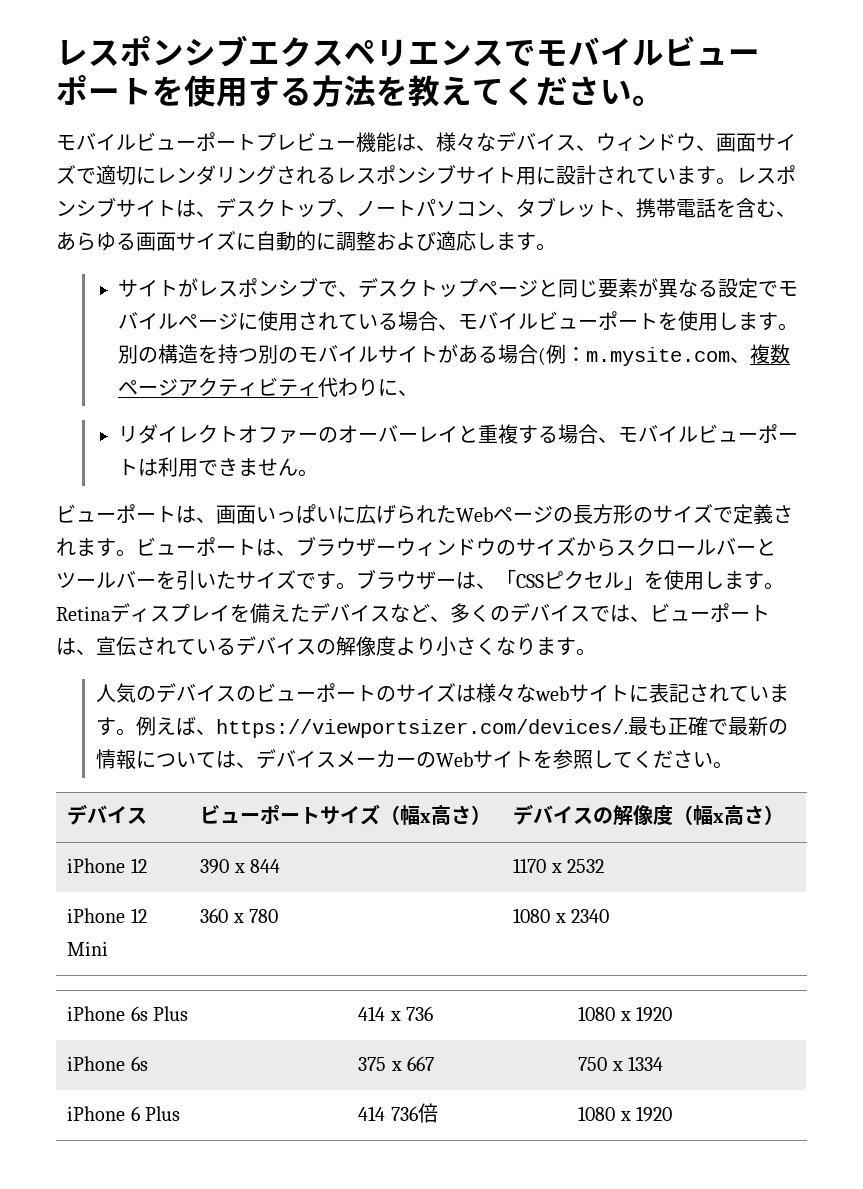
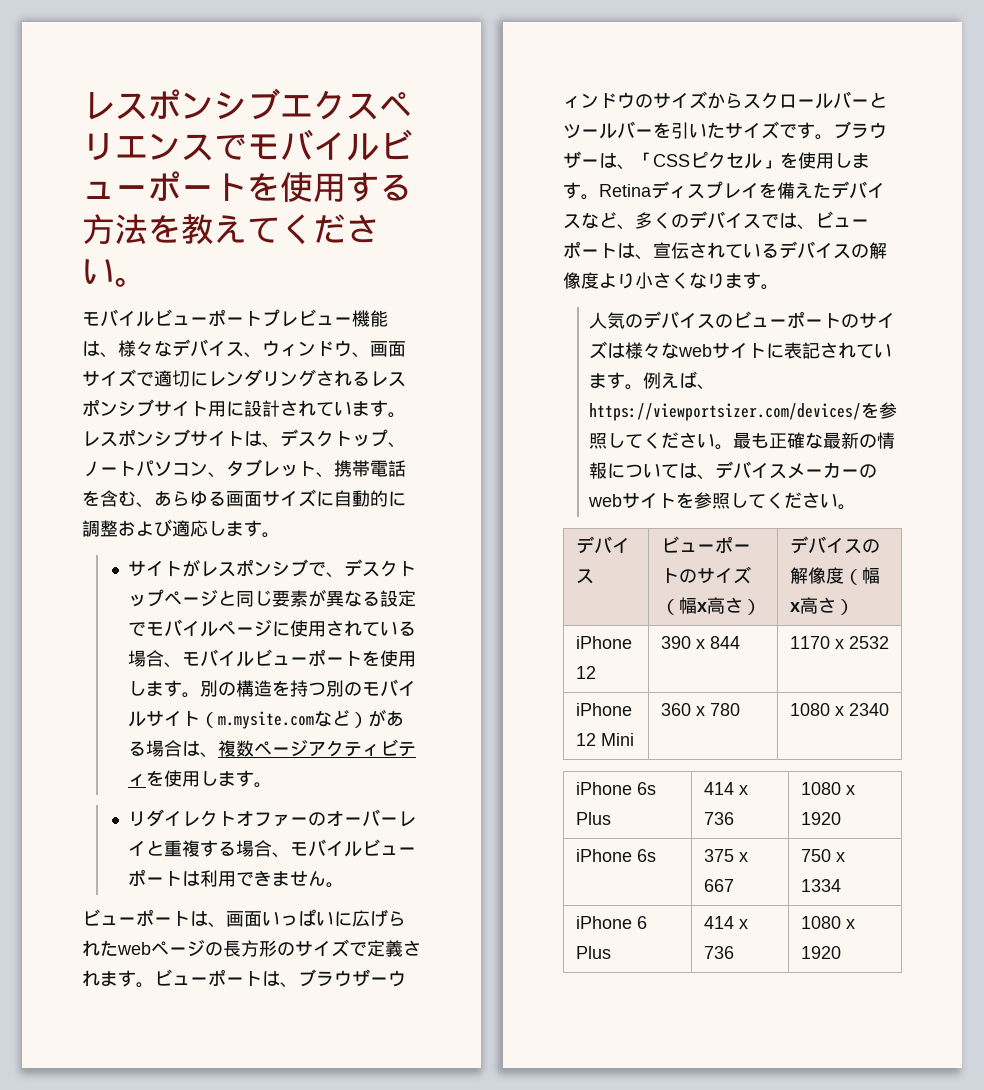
[437,344,730,366] がある場合(例：m.mysite.com -> [199,709,404,729] [127,740,200,757] （m.mysite.comなど）がある場合は
[317,377,418,397] 代わりに、 -> [145,770,272,788] を使用します。
[456,507,493,522] Web -> [117,942,151,955] web
[215,719,628,738] https://viewportsizer.com/devices/. -> [589,402,898,421] [589,432,734,450] https://viewportsizer.com/devices/を参照してください。
[707,719,728,735] で -> [805,432,824,449] な
[435,752,473,767] Web -> [588,494,623,507] web
(321, 815) none -> [678,569,697,583] の
[390,1103,438,1123] 736倍 -> [738,919,748,929] [703,946,734,959] x 736

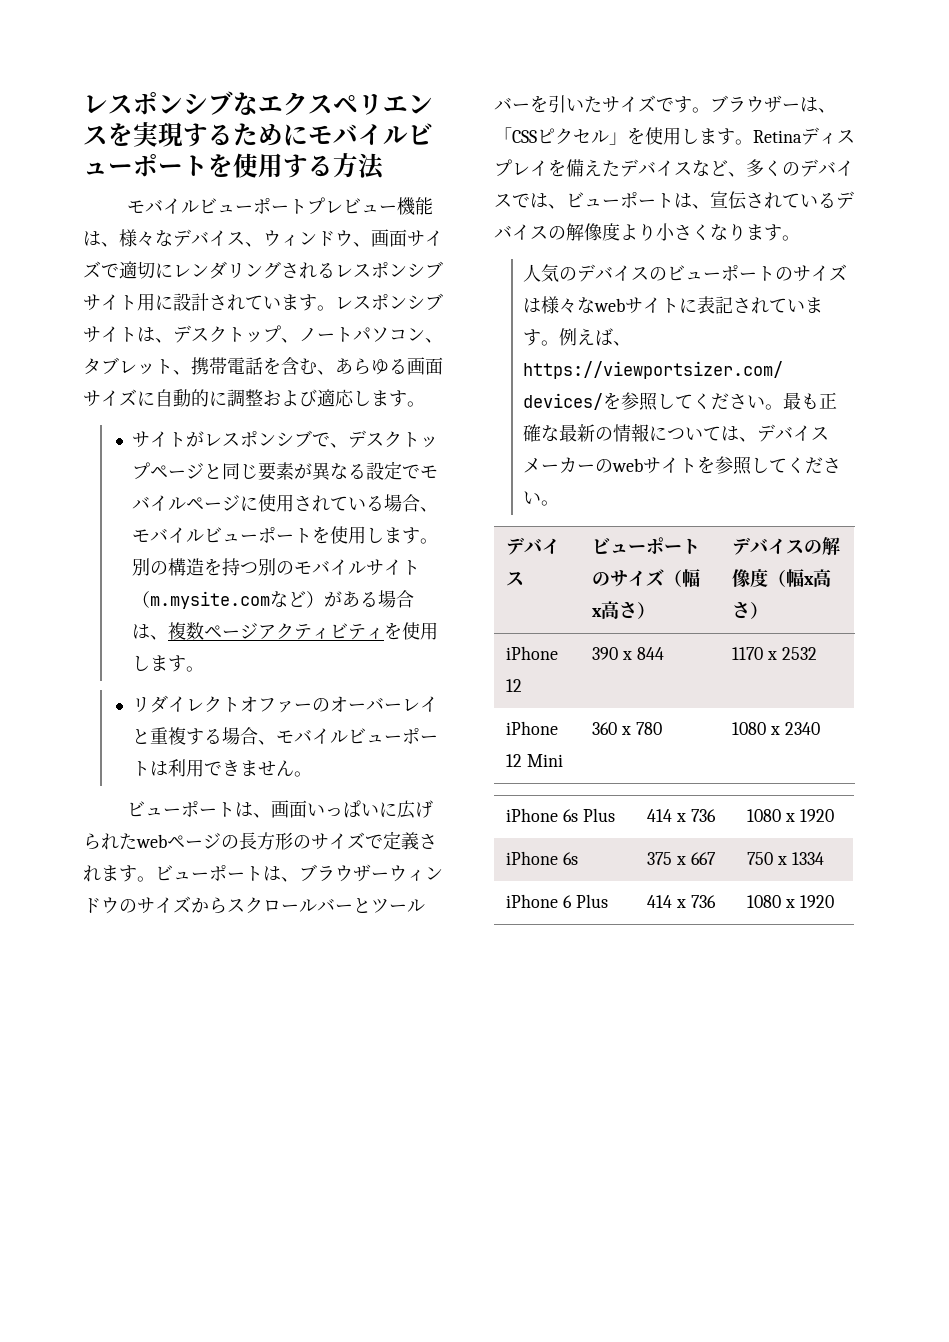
[82,88,280,120] レスポンシブ -> [83,91,258,115] レスポンシブな
[214,134,247,160] で -> [108,122,308,147] を実現するために
[148,214,379,245] [82,258,148,287] を教えてください。 -> (385, 166) none

